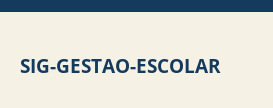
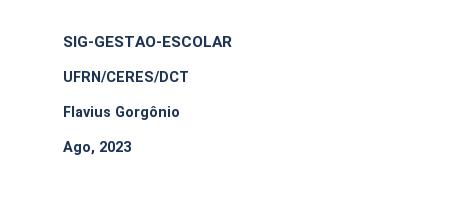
(221, 66) none -> [63,71,189,83] [63,106,180,120] [63,141,132,155] // UFRN/CERES/DCT // Flavius Gorgônio // Ago, 2023

